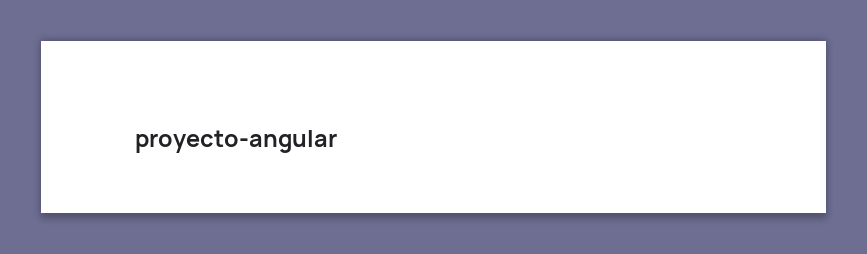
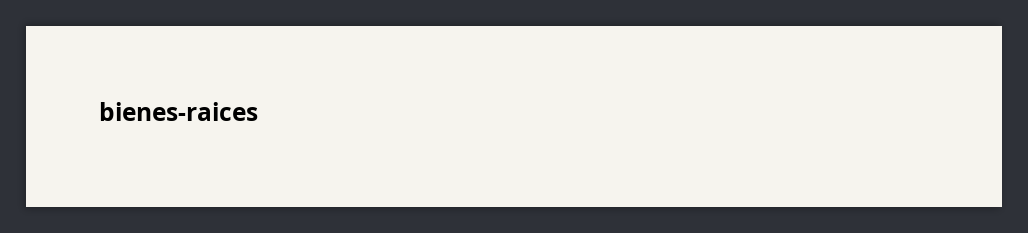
[135,130,337,153] proyecto-angular -> [99,102,258,121] bienes-raices

